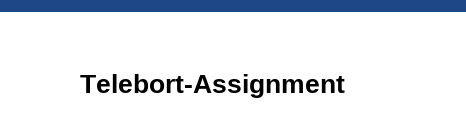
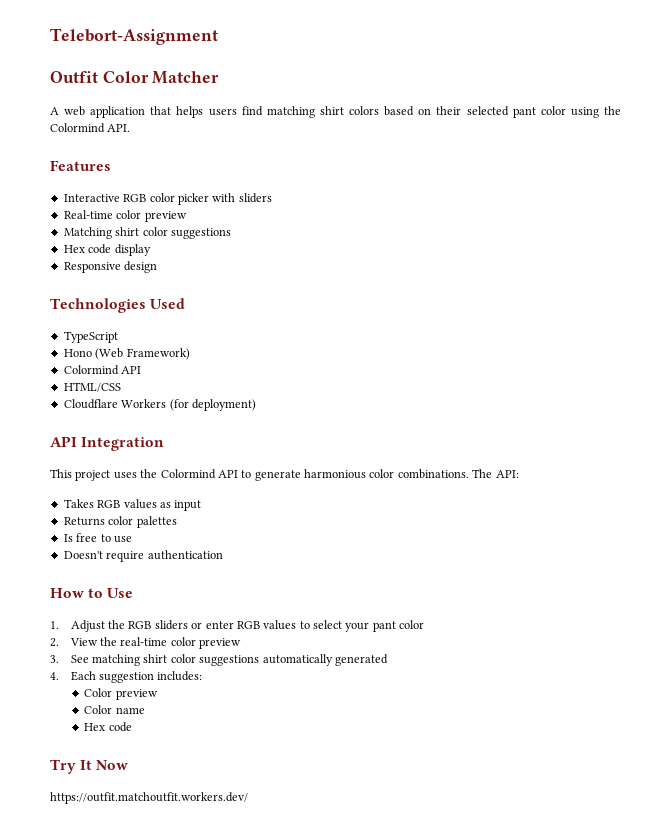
(345, 86) none -> [50,71,220,84] [50,106,622,118] [50,123,131,133] [50,160,111,171] [63,193,272,205] [63,210,187,222] [63,227,231,239] [63,244,151,256] [63,261,158,273] [50,298,186,313] [63,331,118,343] [63,348,190,360] [63,365,142,375] [63,382,121,392] [63,399,256,411] [50,436,165,451] [50,469,519,481] [63,499,202,511] [63,516,177,528] [63,533,132,543] [63,550,223,562] [50,588,134,598] [50,620,425,632] [50,637,242,649] [50,654,388,666] [50,671,203,683] [84,688,158,700] [84,705,145,714] [84,722,132,732] [50,759,129,774] [50,792,248,804] // Outfit Color Matcher // A web application that helps users find matching shirt colors based on their selected pant color using the Colormind API. // Features // Interactive RGB color picker with sliders // Real-time color preview // Matching shirt color suggestions // Hex code display // Responsive design // Technologies Used // TypeScript // Hono (Web Framework) // Colormind API // HTML/CSS // Cloudflare Workers (for deployment) // API Integration // This project uses the Colormind API to generate harmonious color combinations. The API: // Takes RGB values as input // Returns color palettes // Is free to use // Doesn't require authentication // How to Use // 1. Adjust the RGB sliders or enter RGB values to select your pant color // 2. View the real-time color preview // 3. See matching shirt color suggestions automatically generated // 4. Each suggestion includes: // Color preview // Color name // Hex code // Try It Now // https://outfit.matchoutfit.workers.dev/

